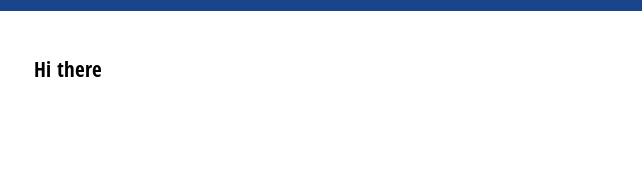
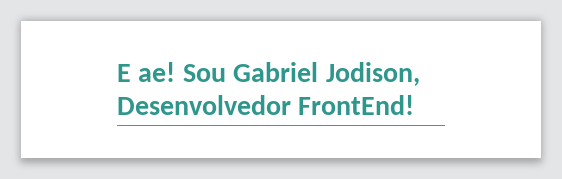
[34,61,102,77] Hi there -> [117,62,420,86] [117,95,415,115] E ae! Sou Gabriel Jodison, Desenvolvedor FrontEnd!

